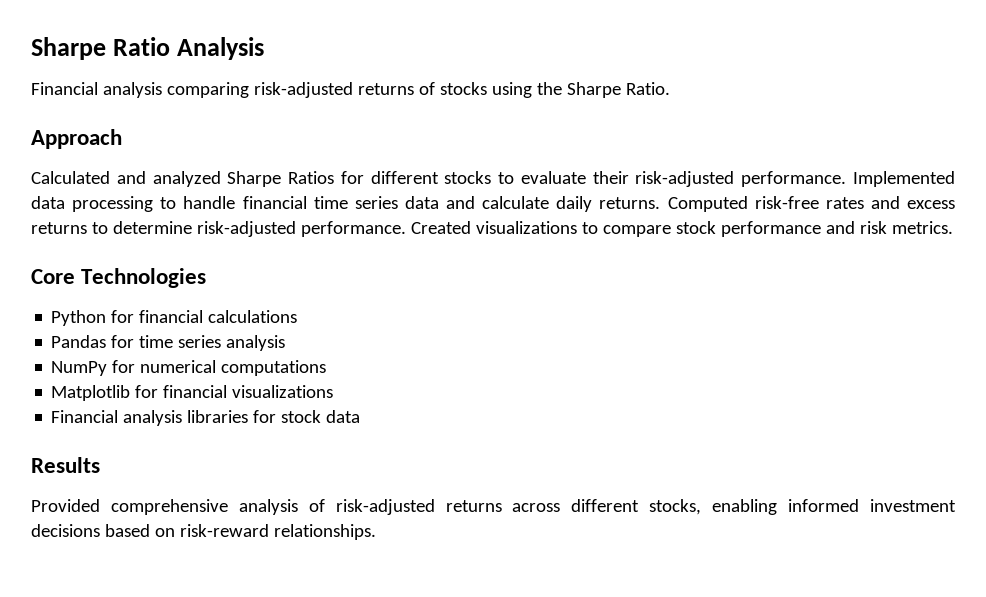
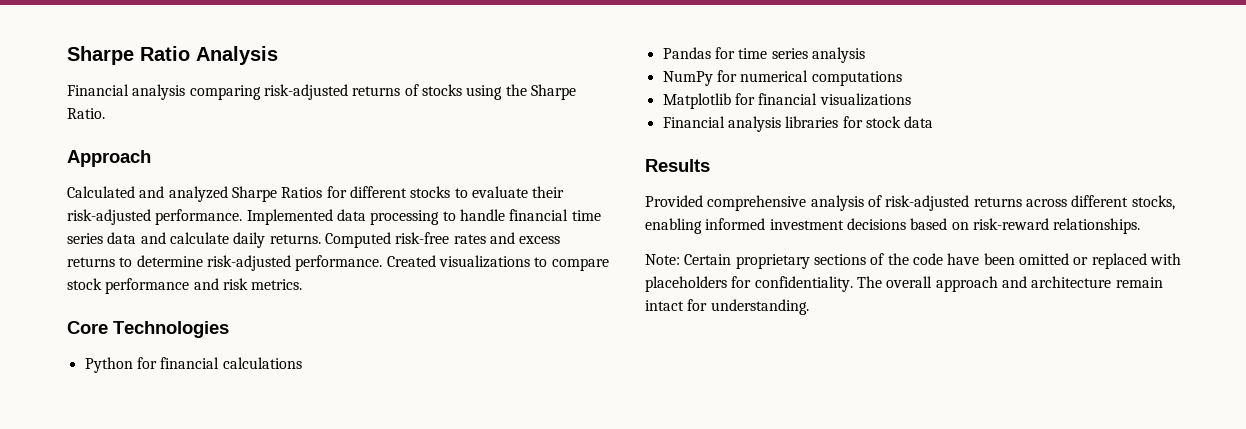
(376, 532) none -> [645,253,1181,269] [645,276,1163,292] [645,299,809,315] // Note: Certain proprietary sections of the code have been omitted or replaced with placeholders for confidentiality. The overall approach and architecture remain intact for understanding.

